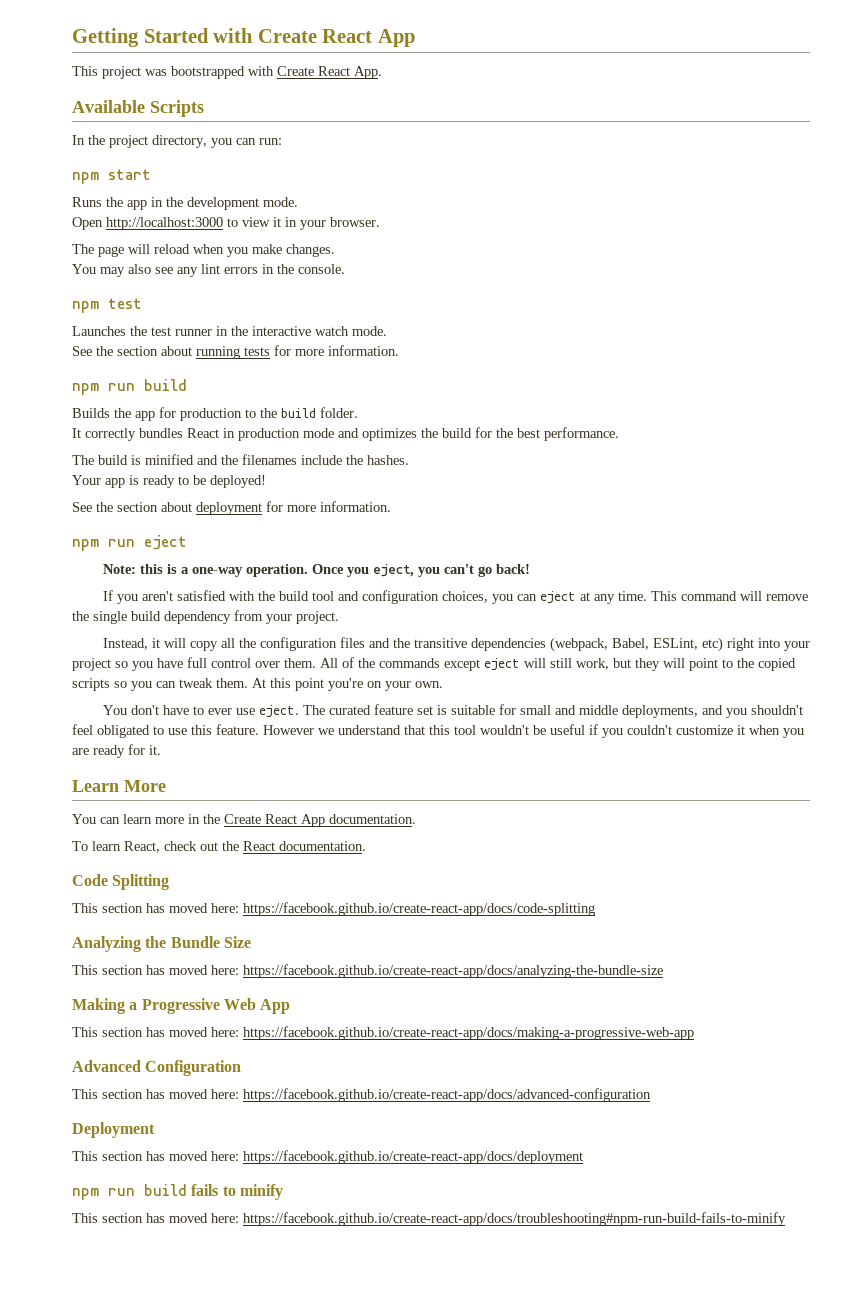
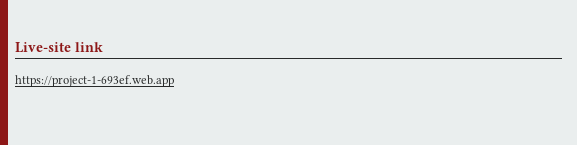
[72,28,415,47] [72,66,382,79] [72,100,204,117] [72,135,282,148] [72,169,151,184] [72,197,298,210] [72,217,380,230] [72,244,335,257] [72,264,345,277] [72,298,142,313] [72,326,387,336] [72,345,399,359] [72,379,187,395] [72,407,358,421] [72,427,619,441] [72,454,409,465] [72,475,266,488] [72,501,391,515] [72,535,187,551] [102,564,530,577] [102,590,808,604] [72,610,339,624] [102,637,810,652] [72,657,796,671] [72,678,443,691] [102,704,803,718] [72,724,804,738] [72,744,161,758] [72,780,166,792] [72,814,416,827] [72,841,366,853] [72,874,170,890] [72,902,595,916] [72,936,251,952] [72,964,663,978] [72,998,291,1014] [72,1026,694,1040] [72,1060,242,1076] [72,1088,651,1102] [72,1122,155,1138] [72,1150,583,1164] [72,1184,283,1200] [72,1212,786,1226] Getting Started with Create React App // This project was bootstrapped with Create React App. // Available Scripts // In the project directory, you can run: // npm start // Runs the app in the development mode. // Open http://localhost:3000 to view it in your browser. // The page will reload when you make changes. // You may also see any lint errors in the console. // npm test // Launches the test runner in the interactive watch mode. // See the section about running tests for more information. // npm run build // Builds the app for production to the build folder. // It correctly bundles React in production mode and optimizes the build for the best performance. // The build is minified and the filenames include the hashes. // Your app is ready to be deployed! // See the section about deployment for more information. // npm run eject // Note: this is a one-way operation. Once you eject, you can't go back! // If you aren't satisfied with the build tool and configuration choices, you can eject at any time. This command will remove the single build dependency from your project. // Instead, it will copy all the configuration files and the transitive dependencies (webpack, Babel, ESLint, etc) right into your project so you have full control over them. All of the commands except eject will still work, but they will point to the copied scripts so you can tweak them. At this point you're on your own. // You don't have to ever use eject. The curated feature set is suitable for small and middle deployments, and you shouldn't feel obligated to use this feature. However we understand that this tool wouldn't be useful if you couldn't customize it when you are ready for it. // Learn More // You can learn more in the Create React App documentation. // To learn React, check out the React documentation. // Code Splitting // This section has moved here: https://facebook.github.io/create-react-app/docs/code-splitting // Analyzing the Bundle Size // This section has moved here: https://facebook.github.io/create-react-app/docs/analyzing-the-bundle-size // Making a Progressive Web App // This section has moved here: https://facebook.github.io/create-react-app/docs/making-a-progressive-web-app // Advanced Configuration // This section has moved here: https://facebook.github.io/create-react-app/docs/advanced-configuration // Deployment // This section has moved here: https://facebook.github.io/create-react-app/docs/deployment // npm run build fails to minify // This section has moved here: https://facebook.github.io/create-react-app/docs/troubleshooting#npm-run-build-fails-to-minify -> [15,42,103,53] [15,75,174,87] Live-site link // https://project-1-693ef.web.app

